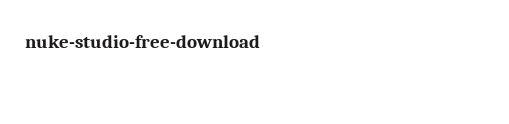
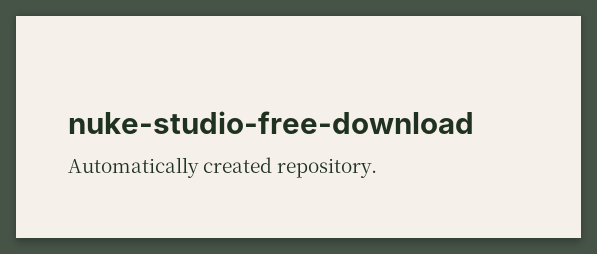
(260, 41) none -> [68,157,378,178] // Automatically created repository.

